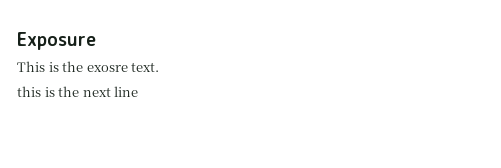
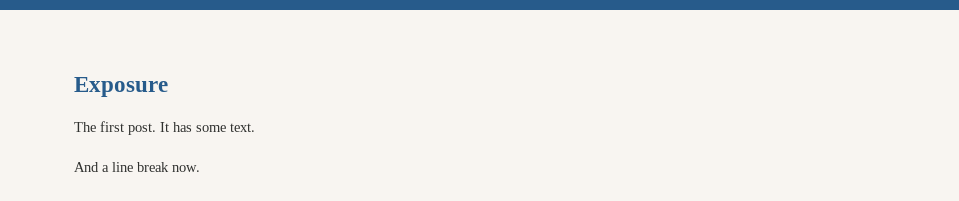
[17,61,160,72] [17,86,139,97] This is the exosre text. // this is the next line -> [74,121,255,135] [74,162,200,172] The first post. It has some text. // And a line break now.

